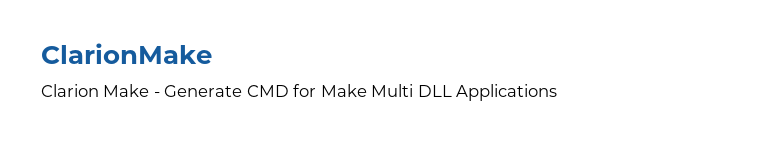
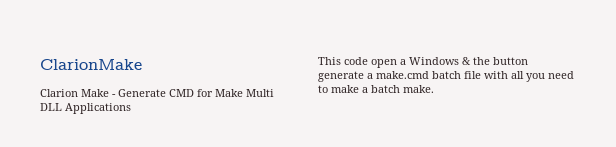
(558, 92) none -> [318,57,528,68] [318,71,574,82] [318,85,434,93] // This code open a Windows & the button generate a make.cmd batch file with all you need to make a batch make.

